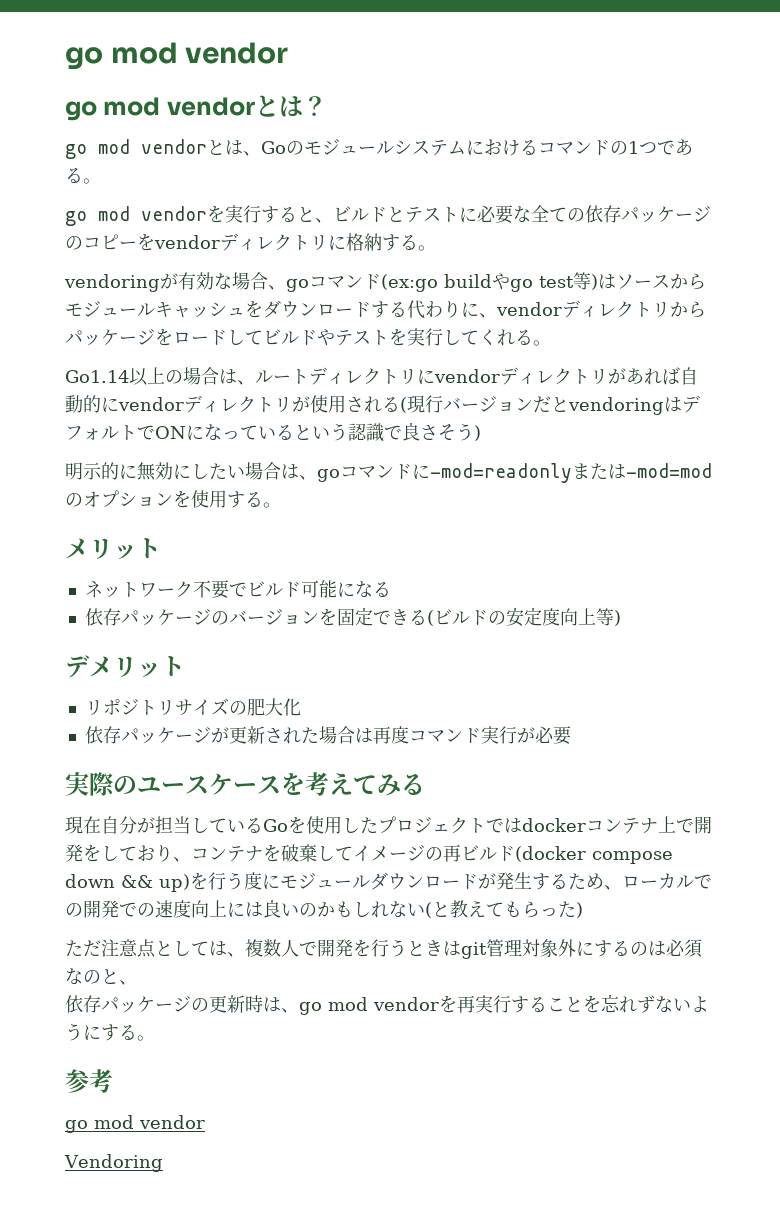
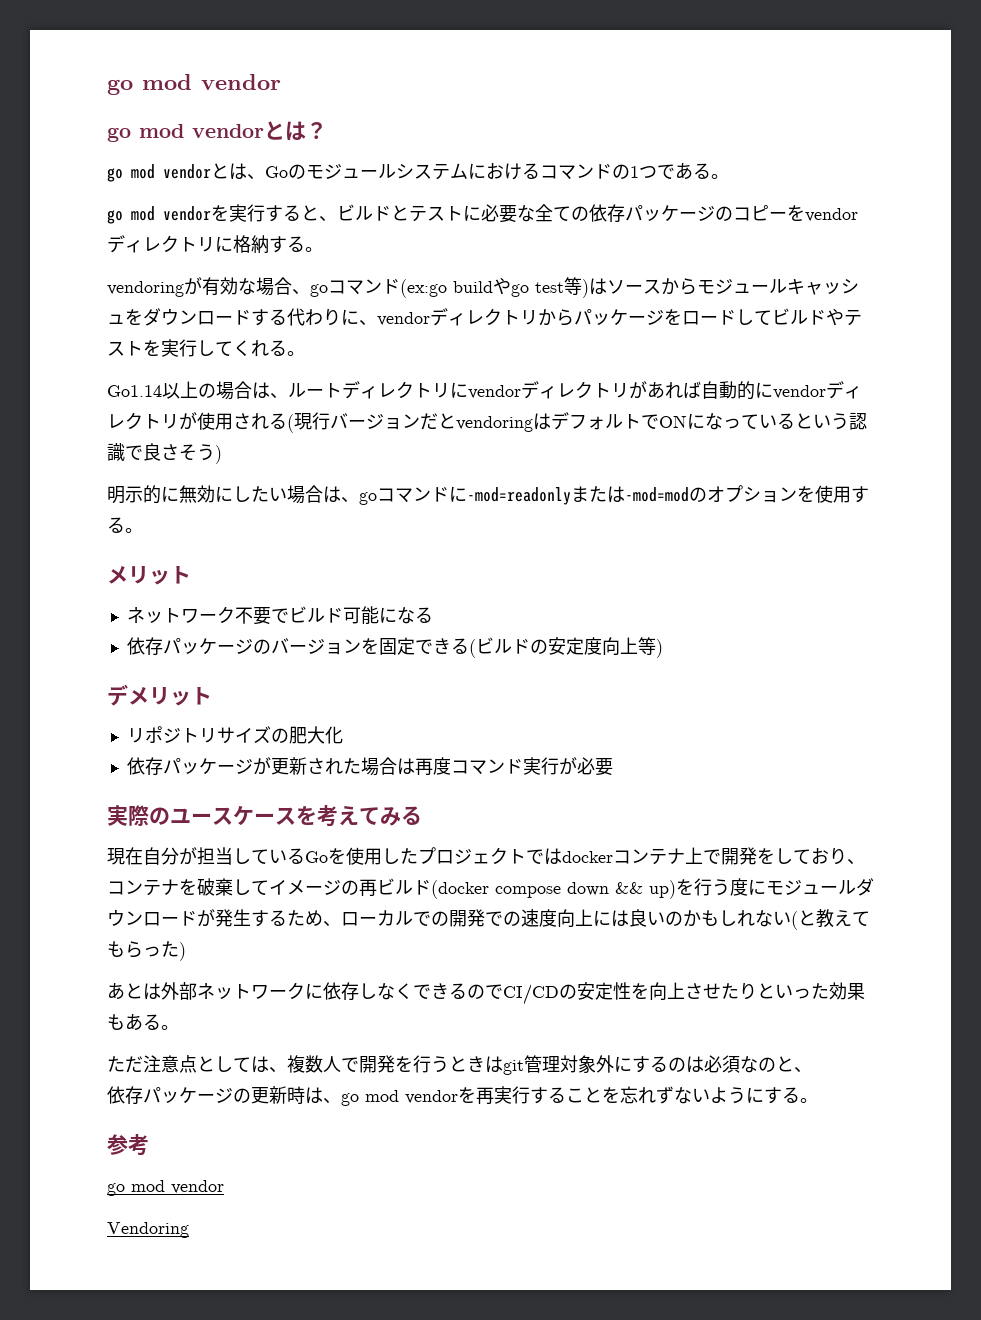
(583, 910) none -> [107,982,865,1005] [107,1013,179,1031] // あとは外部ネットワークに依存しなくできるのでCI/CDの安定性を向上させたりといった効果もある。

